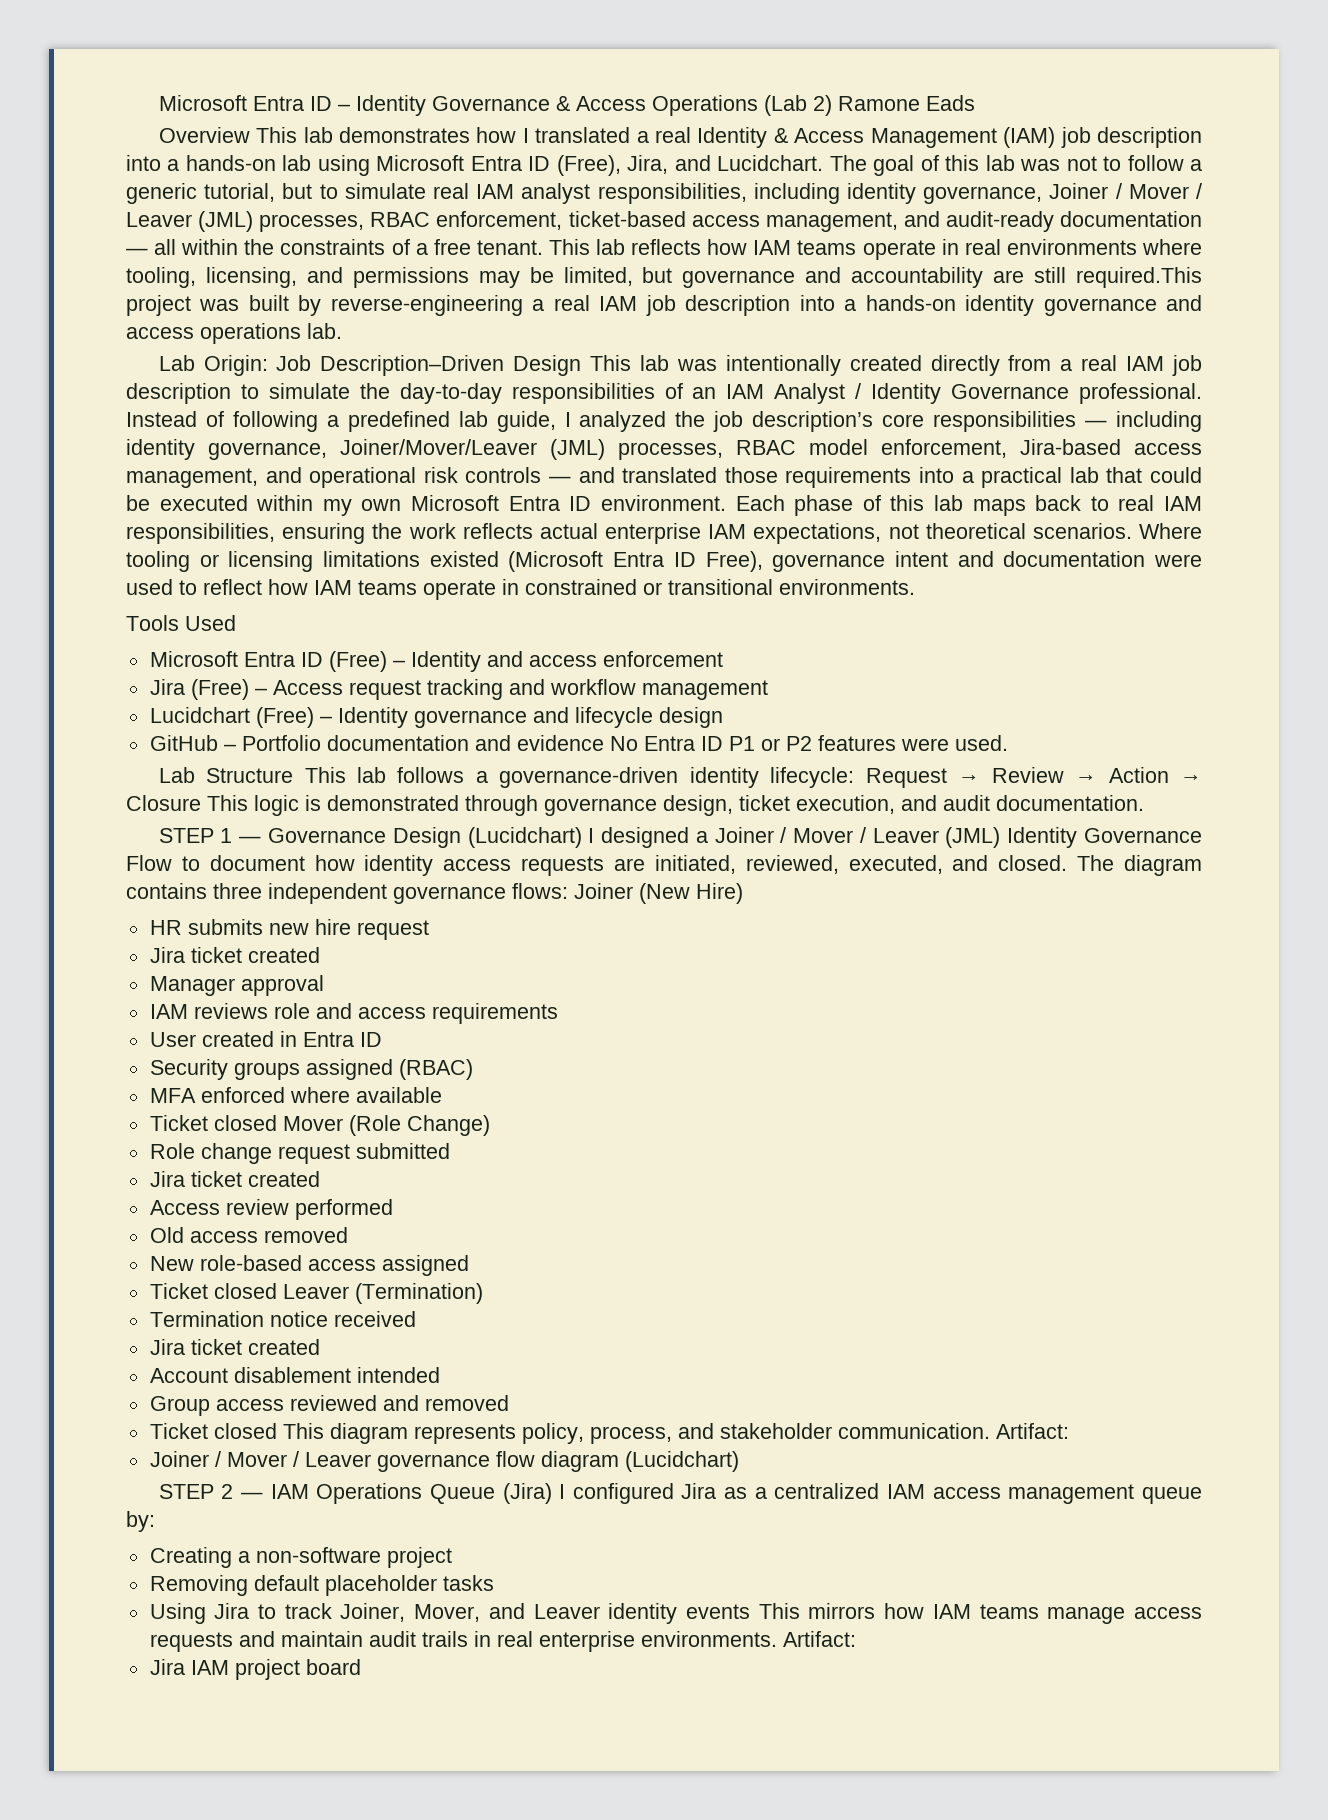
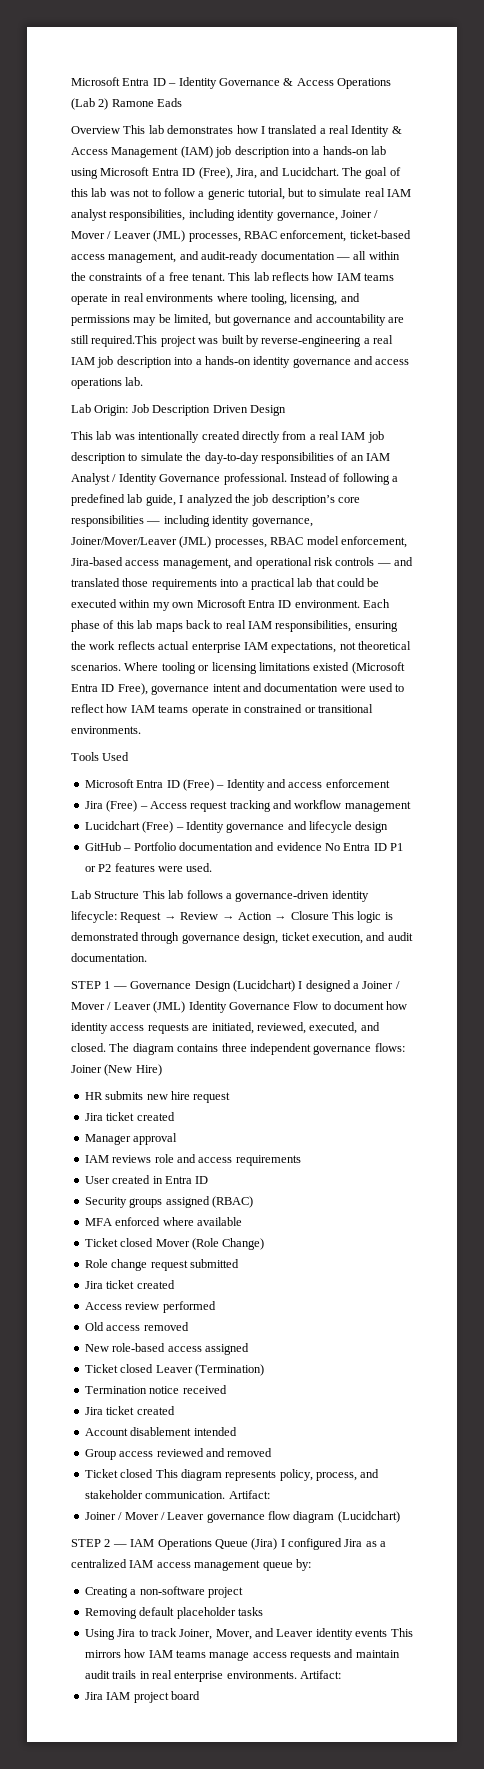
[320,355,582,376] Description–Driven Design -> [152,405,286,416] Description Driven Design //

